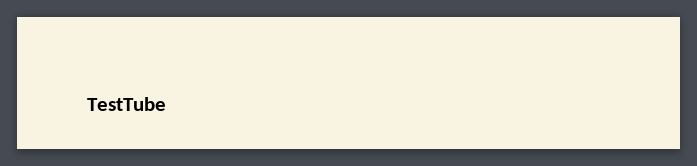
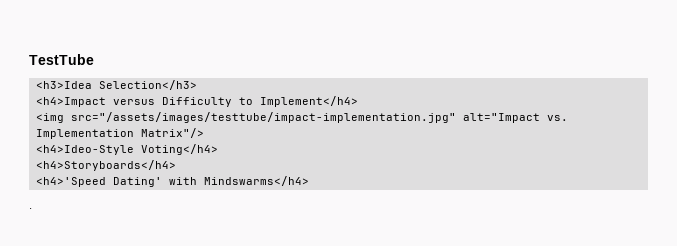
(166, 104) none -> [35,80,197,90] [35,96,358,107] [35,112,568,123] [35,128,204,139] [35,144,218,155] [35,160,176,171] [35,176,309,187] [29,208,32,209] // <h3>Idea Selection</h3> // <h4>Impact versus Difficulty to Implement</h4> // <img src="/assets/images/testtube/impact-implementation.jpg" alt="Impact vs. Implementation Matrix"/> // <h4>Ideo-Style Voting</h4> // <h4>Storyboards</h4> // <h4>'Speed Dating' with Mindswarms</h4> // .

